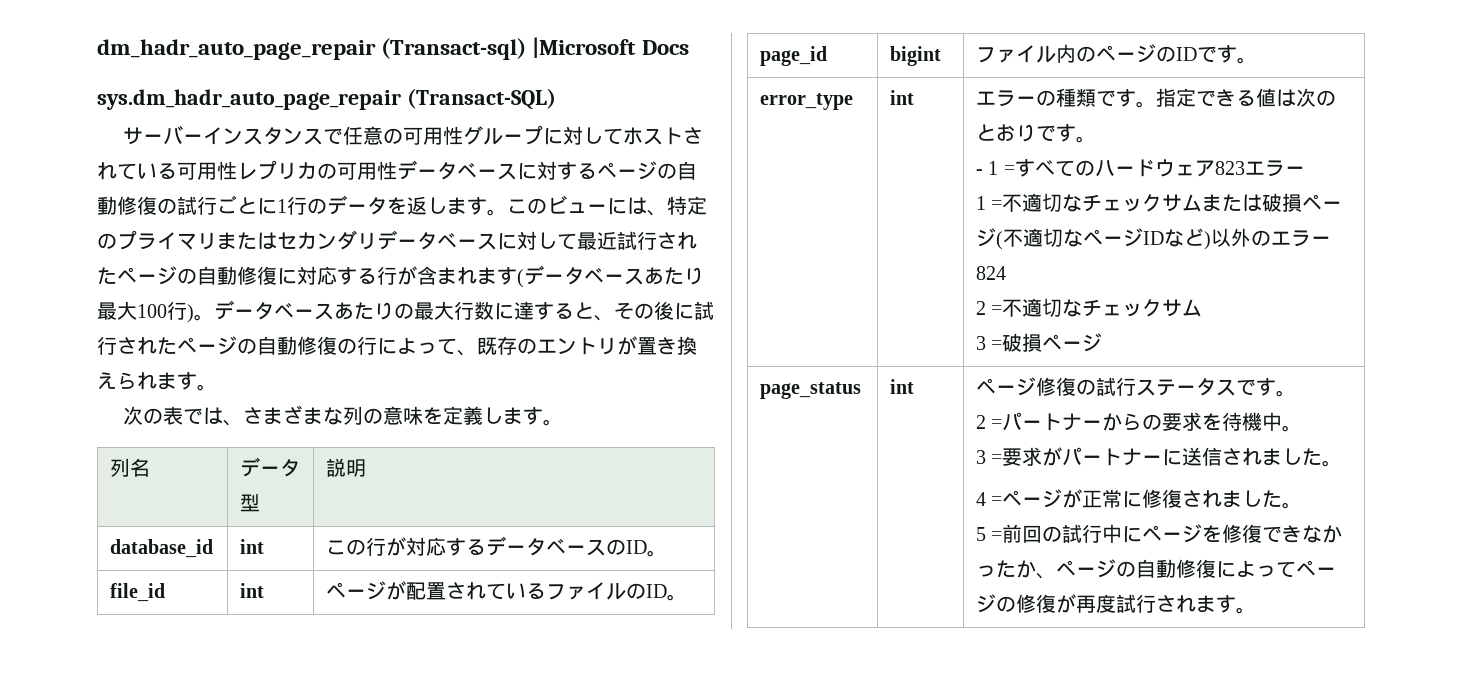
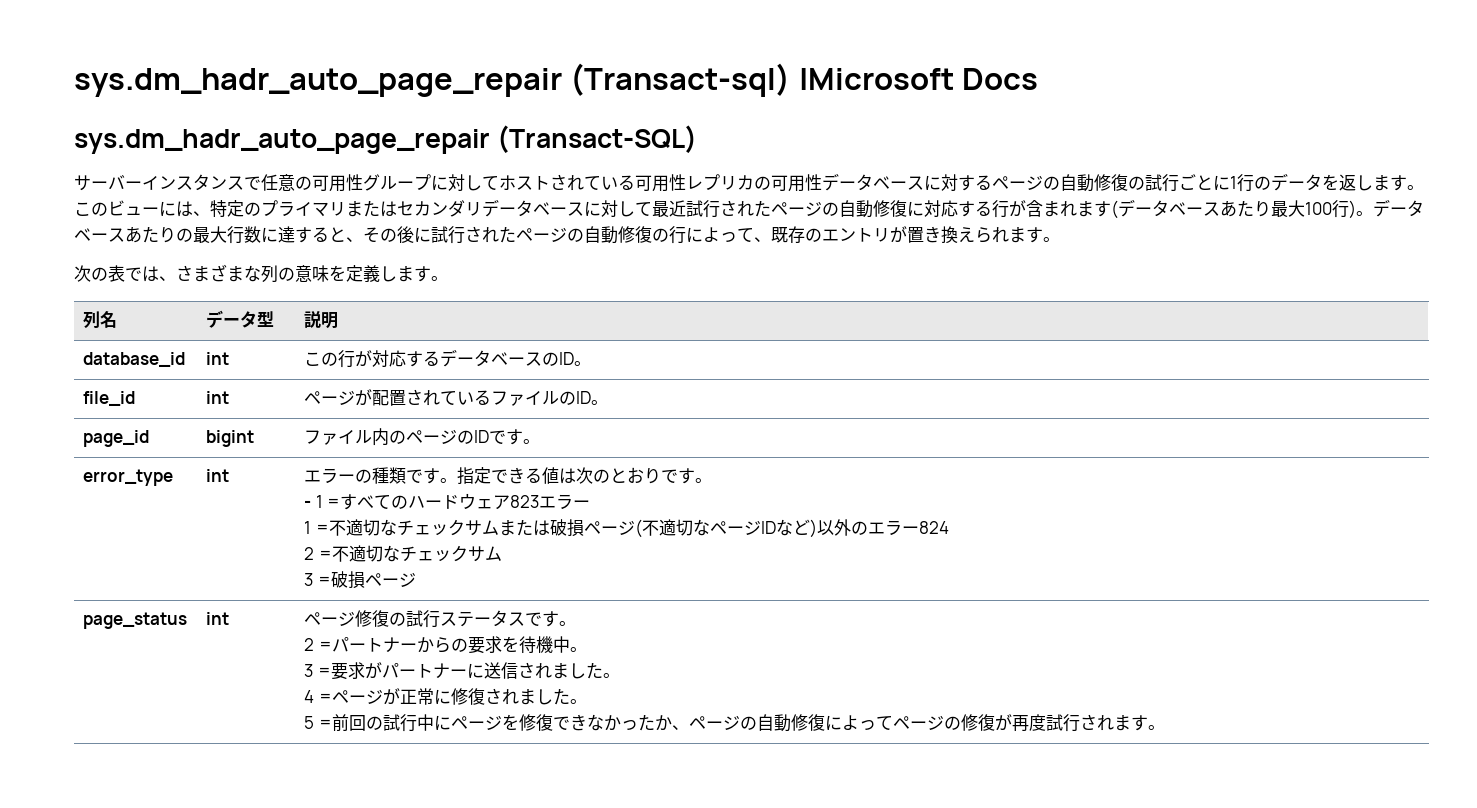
[97,39,376,60] dm_hadr_auto_page_repair -> [74,68,562,97] sys.dm_hadr_auto_page_repair

